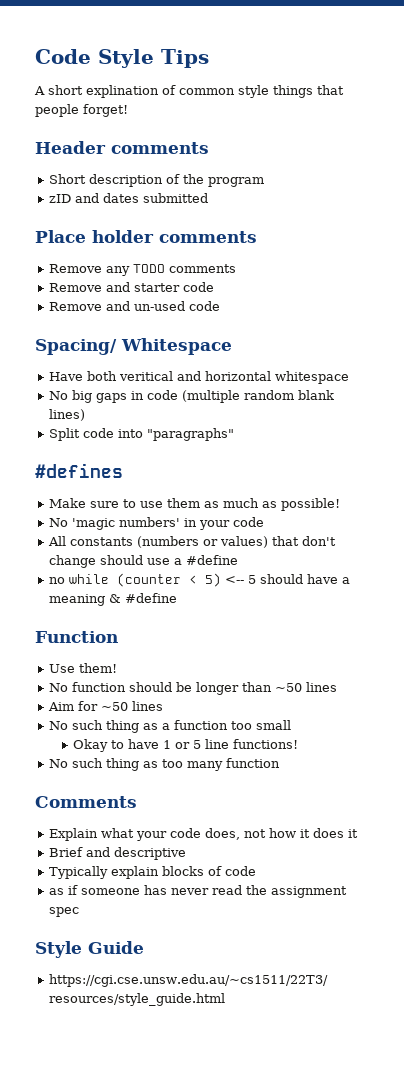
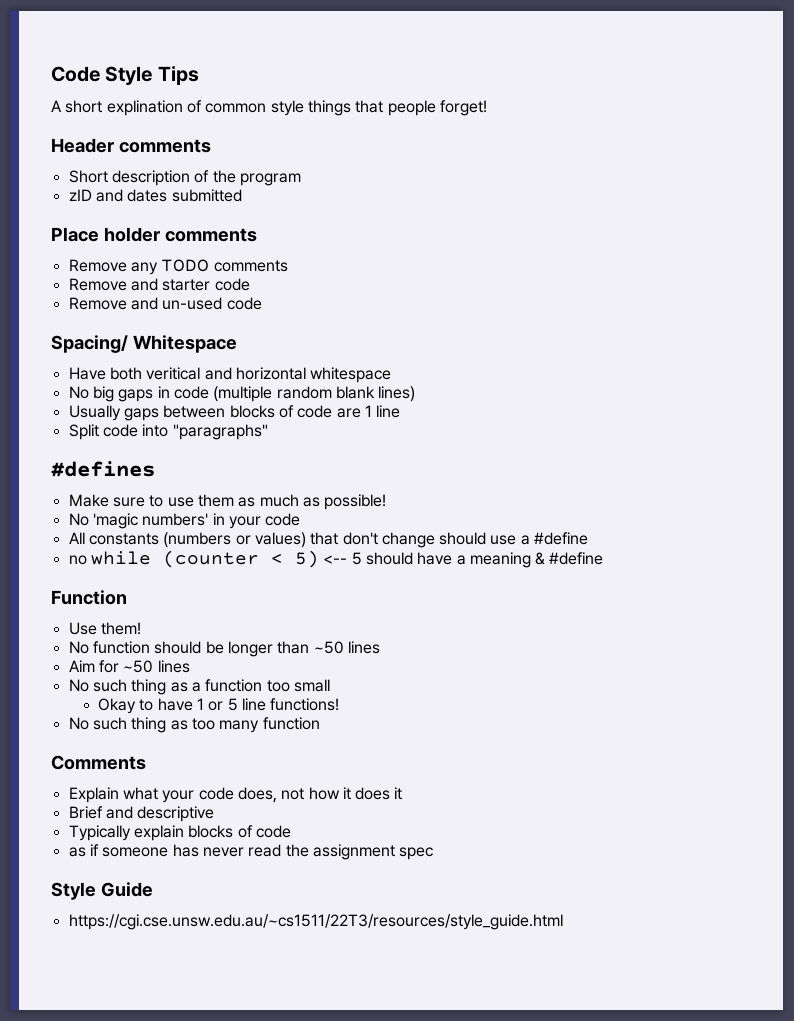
(85, 415) none -> [68,405,401,421] // Usually gaps between blocks of code are 1 line

